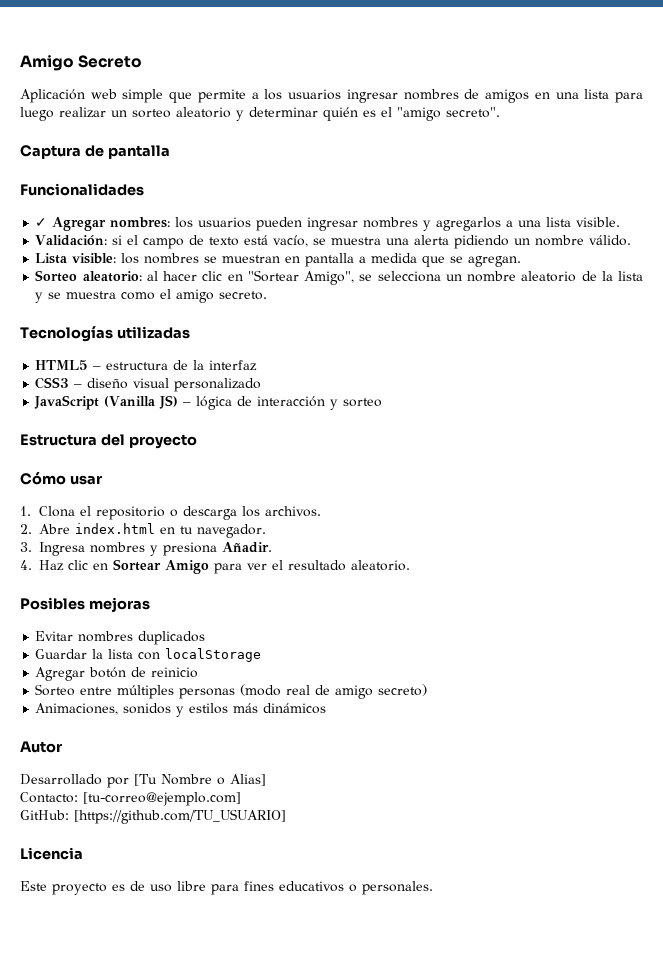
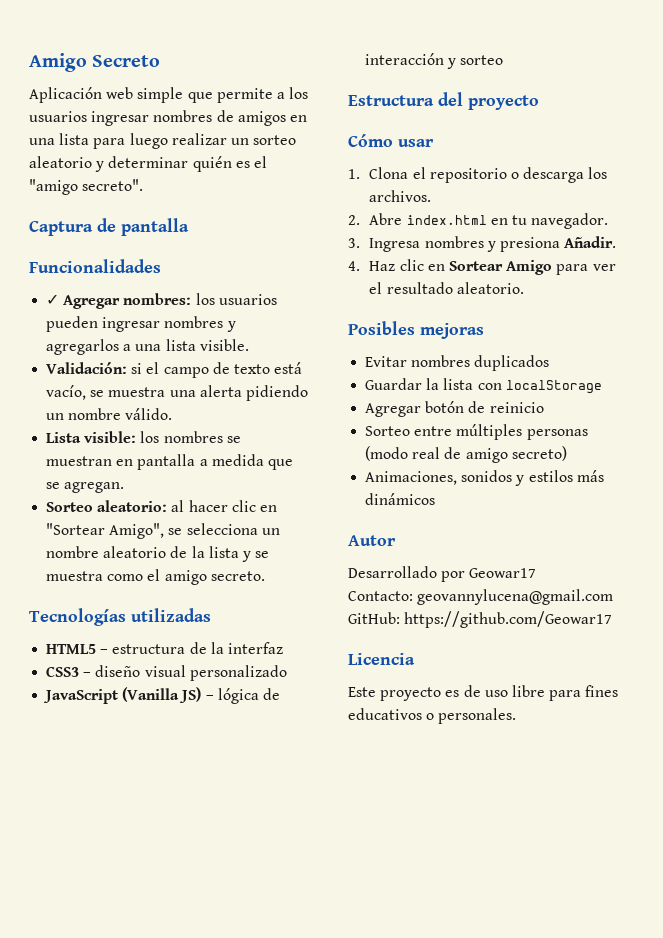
[134,774,266,786] [20,792,241,806] [20,809,286,824] [Tu Nombre o Alias] // Contacto: [tu-correo@ejemplo.com] // GitHub: [https://github.com/TU_USUARIO] -> [469,568,537,578] [348,589,614,605] [348,611,613,628] Geowar17 // Contacto: geovannylucena@gmail.com GitHub: https://github.com/Geowar17

